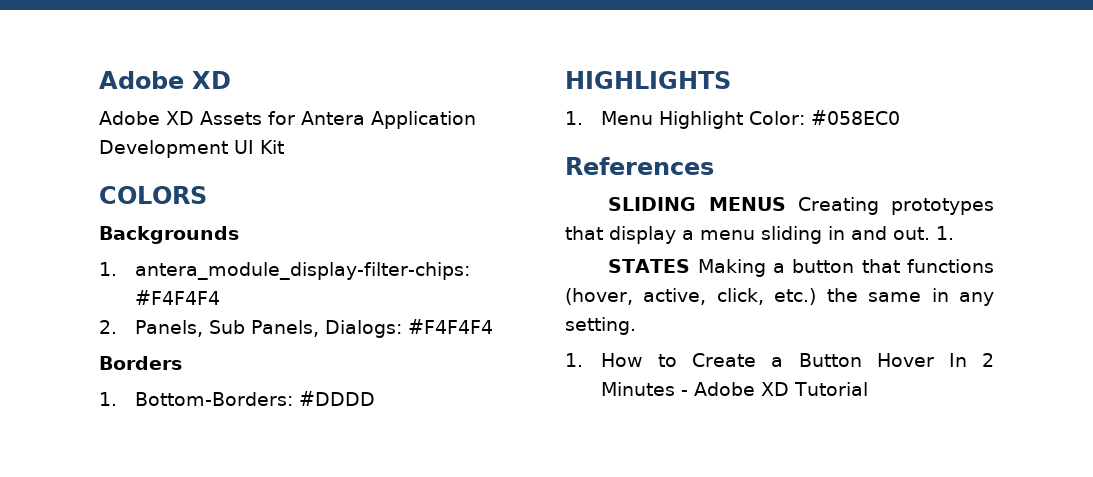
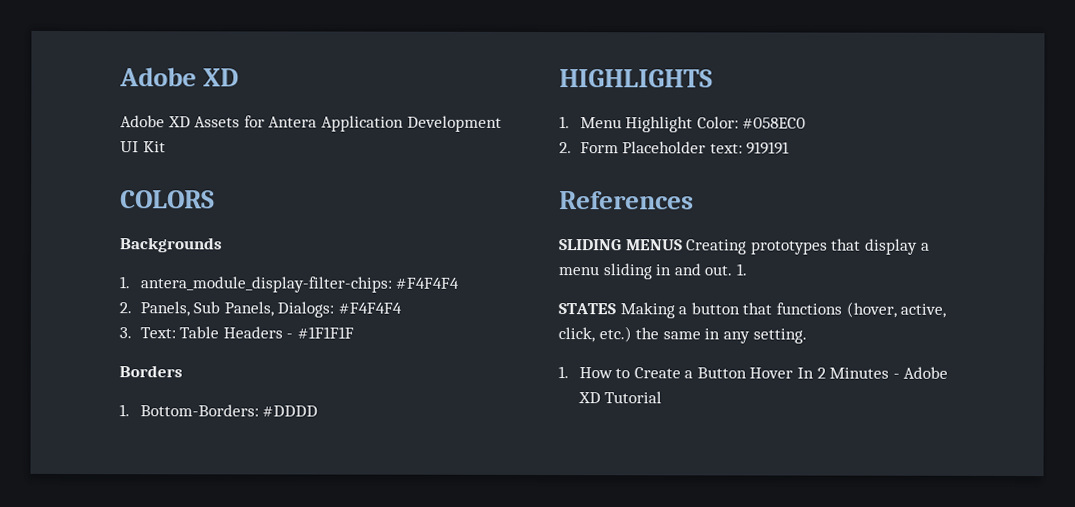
(493, 326) none -> [119,326,354,339] // 3. Text: Table Headers - #1F1F1F
(900, 117) none -> [559,141,791,155] // 2. Form Placeholder text: 919191

